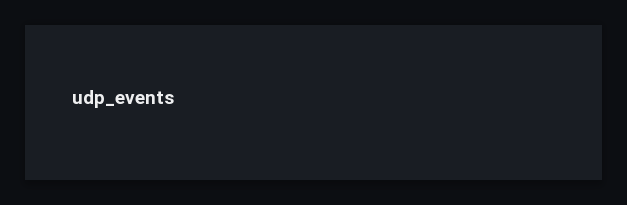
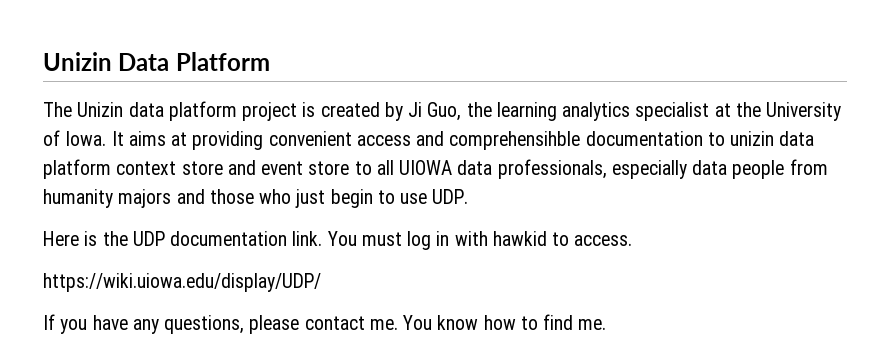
[72,90,174,108] udp_events -> [43,52,270,71] [43,101,842,121] [43,130,815,150] [43,159,828,179] [43,189,469,208] [43,231,633,250] [43,273,321,292] [43,314,607,334] Unizin Data Platform // The Unizin data platform project is created by Ji Guo, the learning analytics specialist at the University of Iowa. It aims at providing convenient access and comprehensihble documentation to unizin data platform context store and event store to all UIOWA data professionals, especially data people from humanity majors and those who just begin to use UDP. // Here is the UDP documentation link. You must log in with hawkid to access. // https://wiki.uiowa.edu/display/UDP/ // If you have any questions, please contact me. You know how to find me.

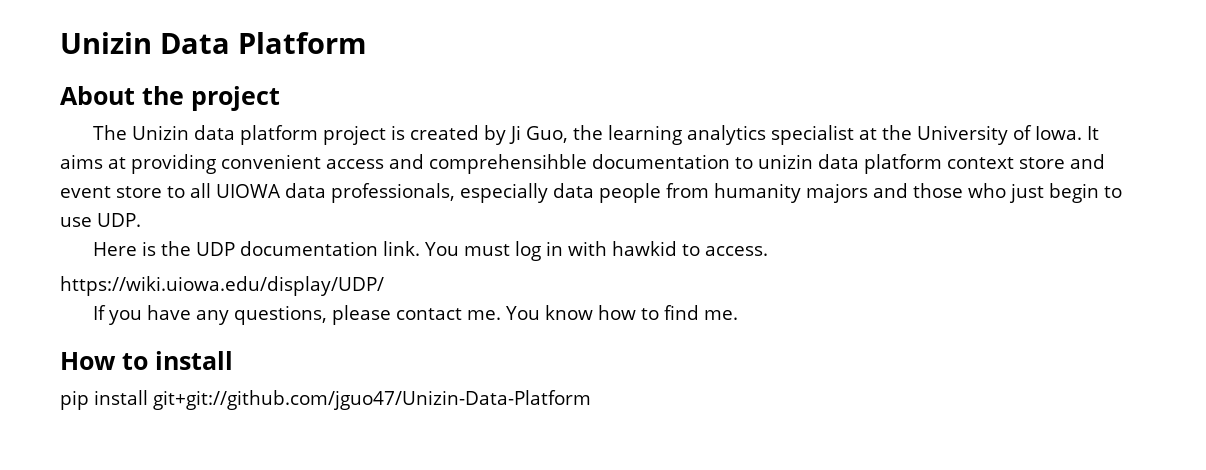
(270, 61) none -> [60,86,280,111] // About the project
(607, 324) none -> [60,351,233,370] [60,390,591,410] // How to install // pip install git+git://github.com/jguo47/Unizin-Data-Platform

